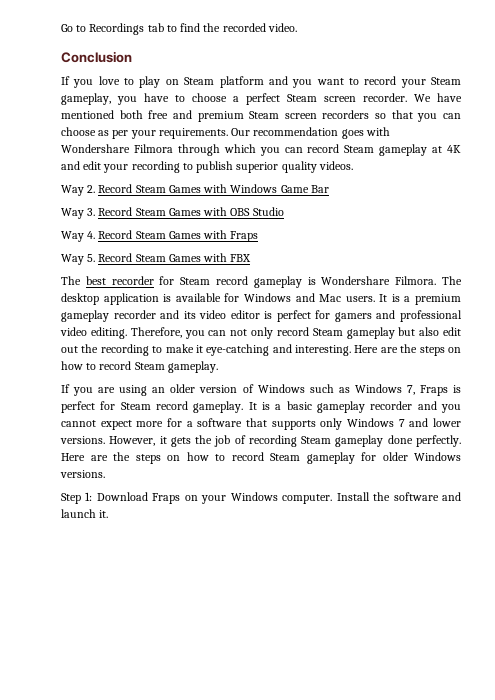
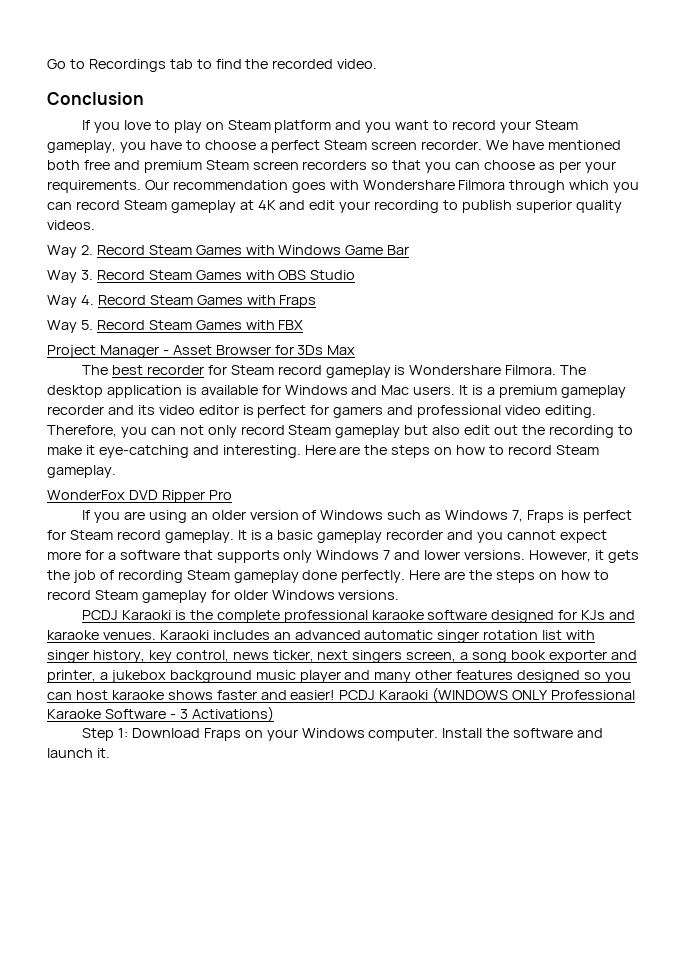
(252, 258) none -> [47,345,356,358] // Project Manager - Asset Browser for 3Ds Max
(218, 367) none -> [47,490,232,503] // WonderFox DVD Ripper Pro
(105, 474) none -> [82,610,636,623] [47,630,596,643] [47,650,637,663] [47,670,631,683] [47,687,636,703] [47,706,274,722] // PCDJ Karaoki is the complete professional karaoke software designed for KJs and karaoke venues. Karaoki includes an advanced automatic singer rotation list with singer history, key control, news ticker, next singers screen, a song book exporter and printer, a jukebox background music player and many other features designed so you can host karaoke shows faster and easier! PCDJ Karaoki (WINDOWS ONLY Professional Karaoke Software - 3 Activations)

